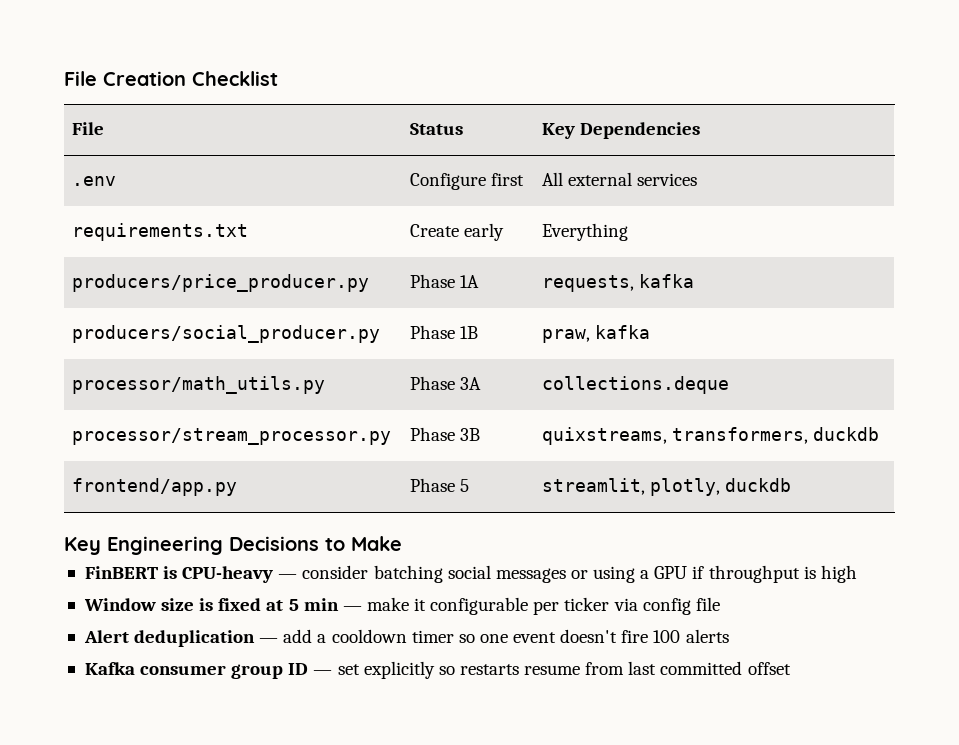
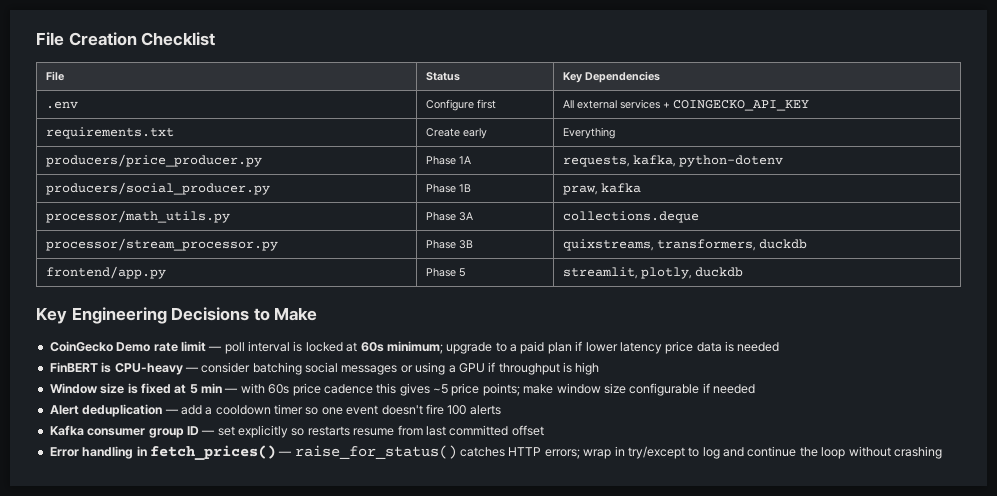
(698, 179) none -> [662,100,809,111] + COINGECKO_API_KEY
[638,274,694,288] kafka -> [632,155,783,167] kafka, python-dotenv
(402, 543) none -> [49,341,780,354] // CoinGecko Demo rate limit — poll interval is locked at 60s minimum; upgrade to a paid plan if lower latency price data is needed
[366,597,720,615] make it configurable per ticker via config file -> [240,383,755,396] with 60s price cadence this gives ~5 price points; make window size configurable if needed
(791, 668) none -> [49,445,942,460] // Error handling in fetch_prices() — raise_for_status() catches HTTP errors; wrap in try/except to log and continue the loop without crashing

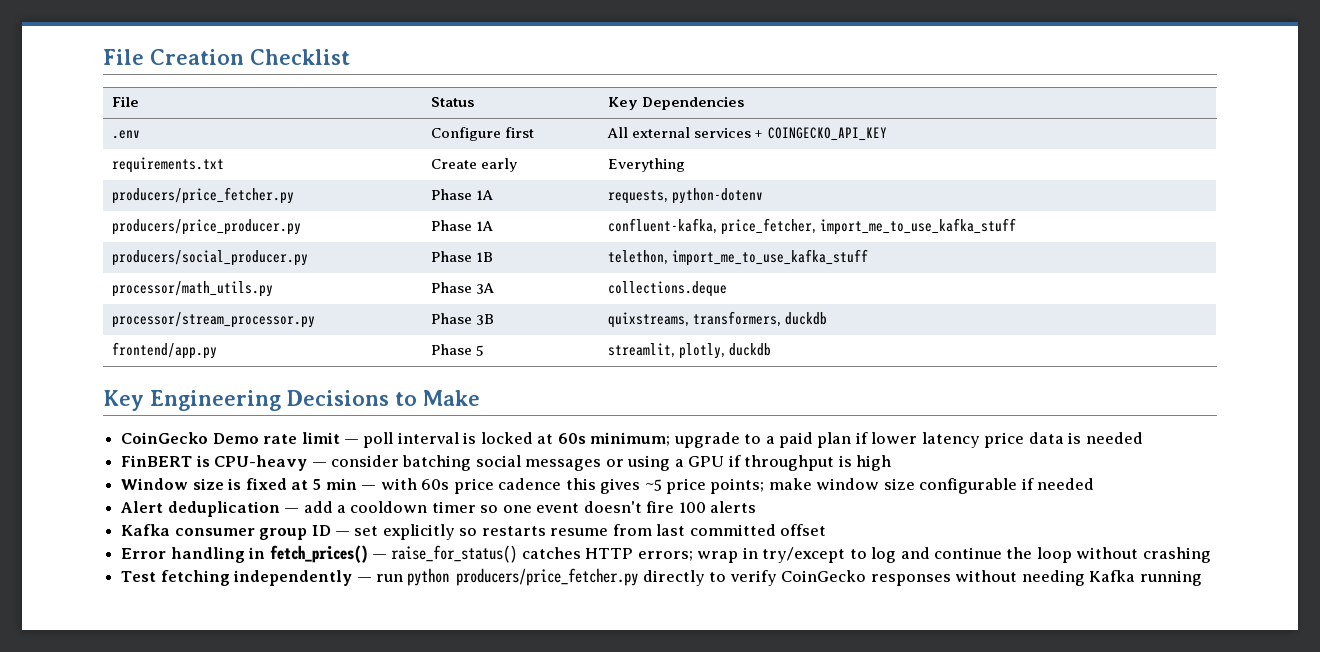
(615, 133) none -> [112,187,295,204] [431,189,494,200] [608,188,764,204] // producers/price_fetcher.py | Phase 1A | requests, python-dotenv
[562,155,783,167] requests, kafka, python-dotenv -> [608,218,1017,235] confluent-kafka, price_fetcher, import_me_to_use_kafka_stuff
[562,183,641,195] praw, kafka -> [608,249,869,266] telethon, import_me_to_use_kafka_stuff
(942, 452) none -> [121,568,1202,586] // Test fetching independently — run python producers/price_fetcher.py directly to verify CoinGecko responses without needing Kafka running

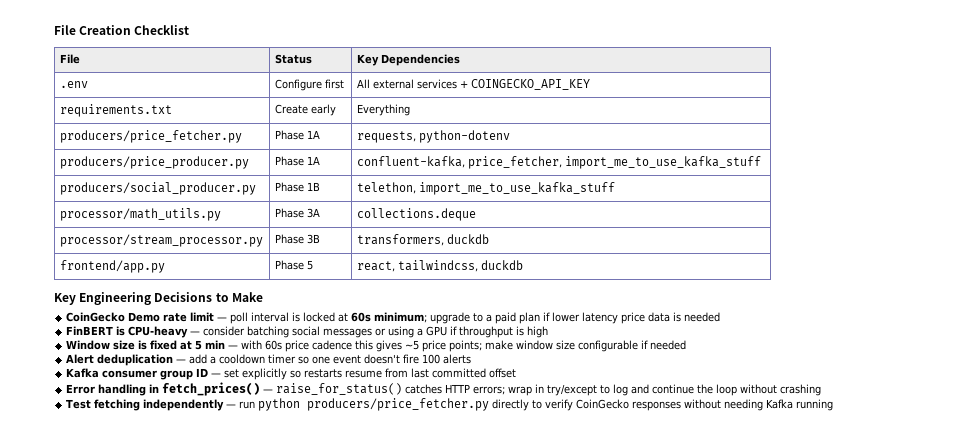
[608,312,690,328] quixstreams, -> (320, 239) none
[608,343,726,359] streamlit, plotly, -> [356,260,478,272] react, tailwindcss,

